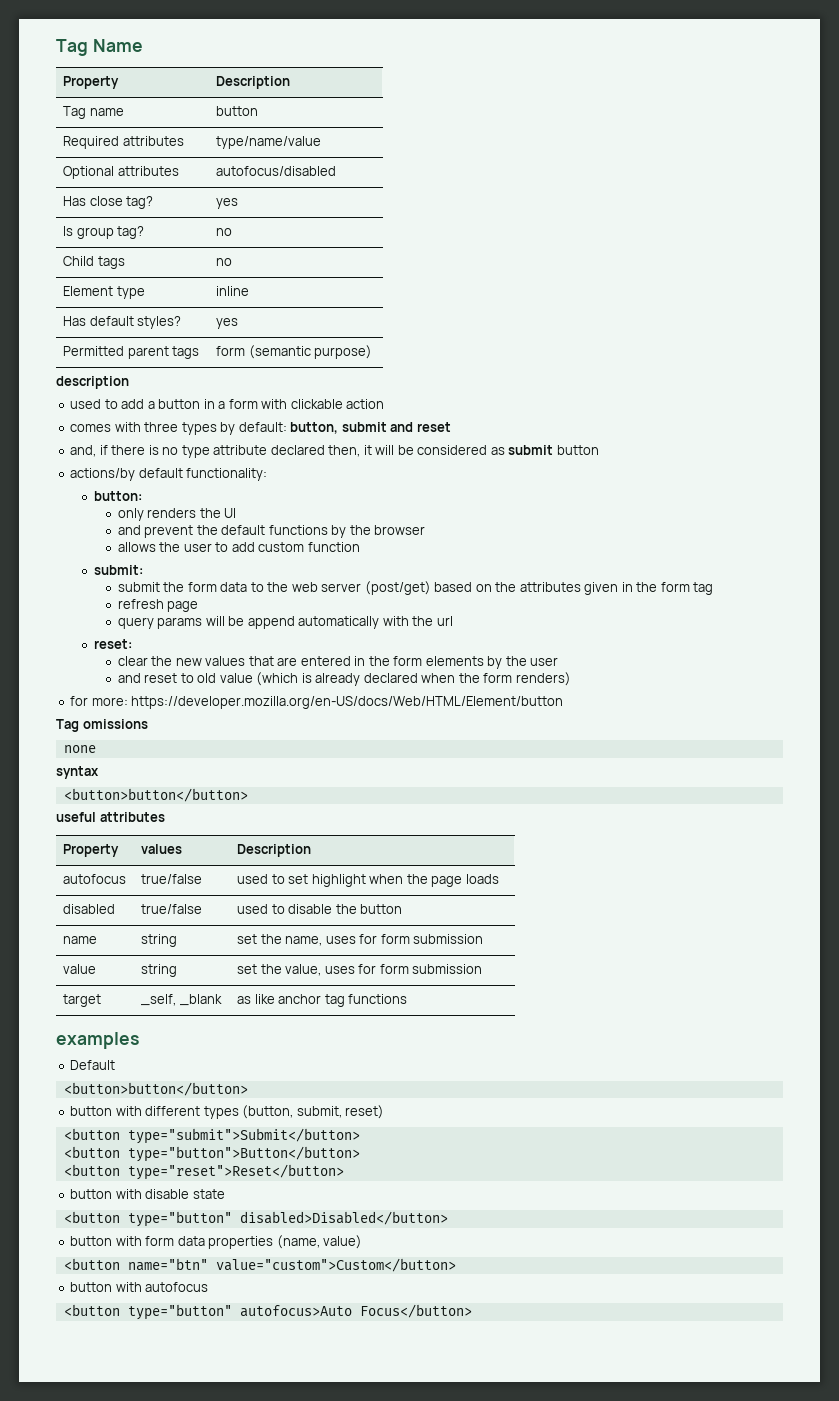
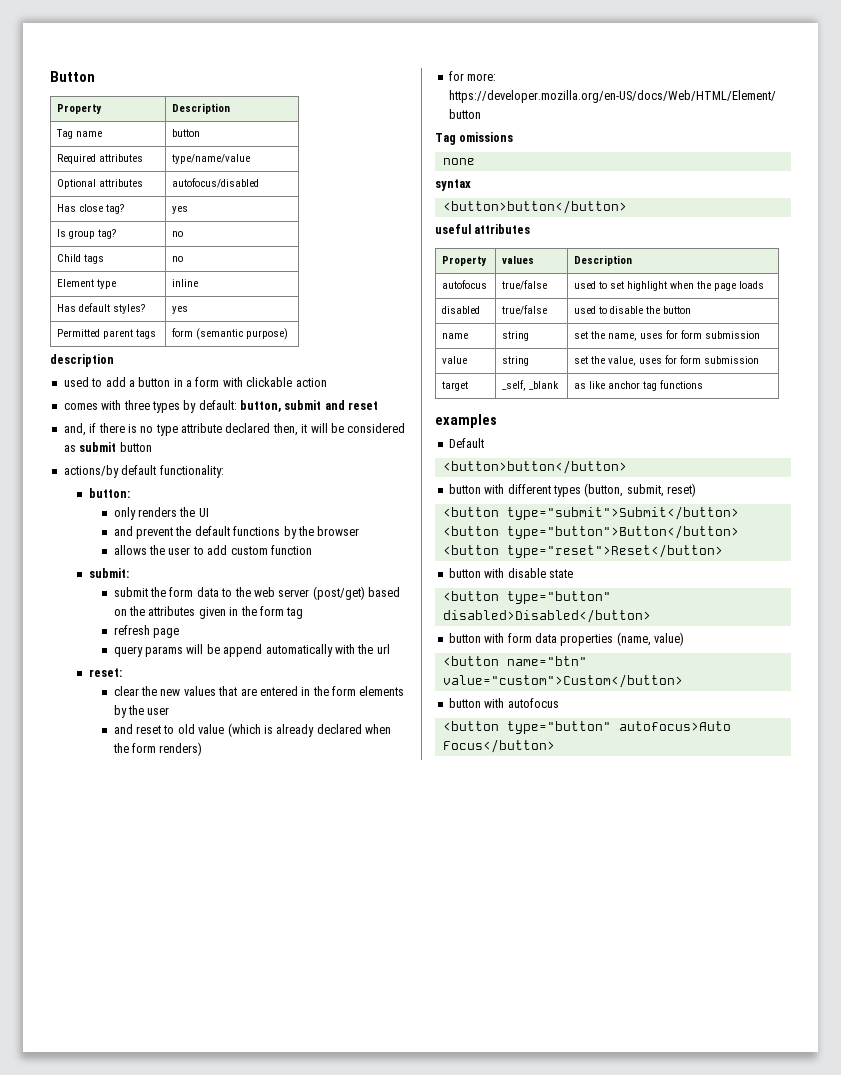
[56,39,143,56] Tag Name -> [50,71,95,82] Button

